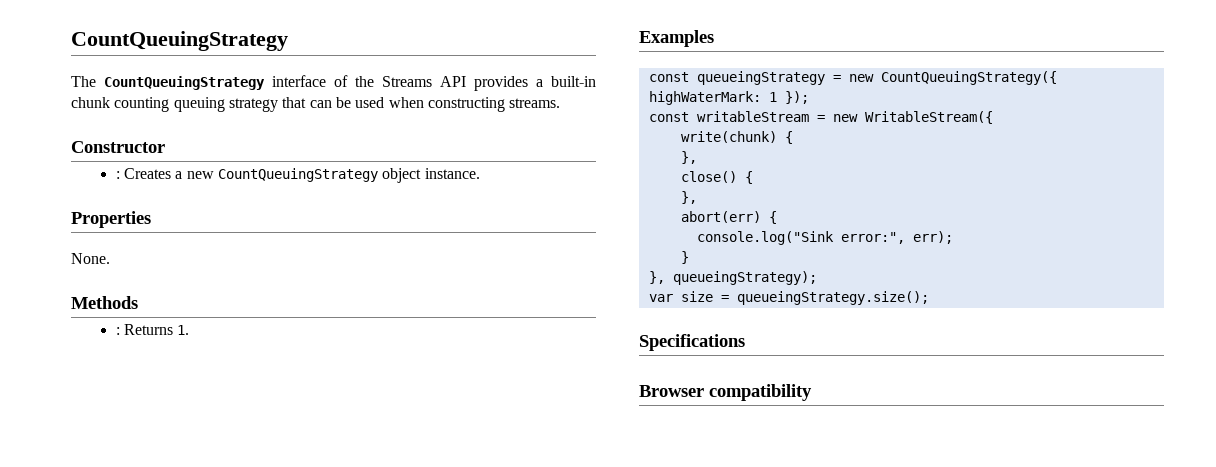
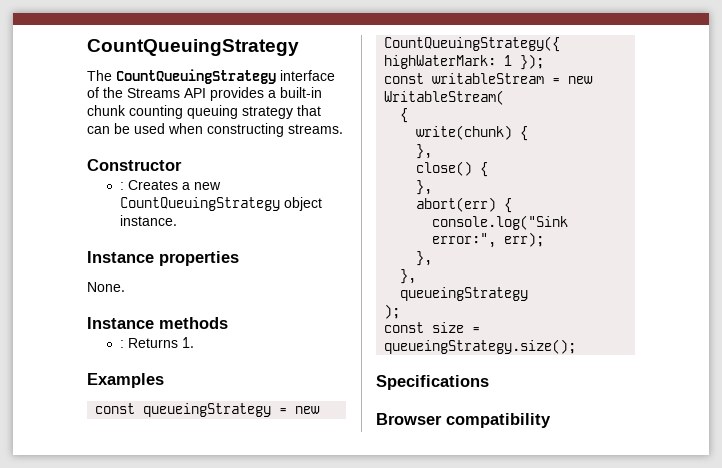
[71,211,151,228] Properties -> [87,251,239,266] Instance properties
[71,296,138,309] Methods -> [87,317,228,329] Instance methods
[864,111,993,124] WritableStream({ -> [384,90,505,105] [400,108,409,123] WritableStream( // {
[680,251,689,264] [648,271,817,285] [648,294,673,302] } // }, queueingStrategy); // var -> [416,251,433,266] [400,269,417,284] [400,287,529,301] [384,304,401,319] [384,322,425,333] }, // }, // queueingStrategy // ); // const

